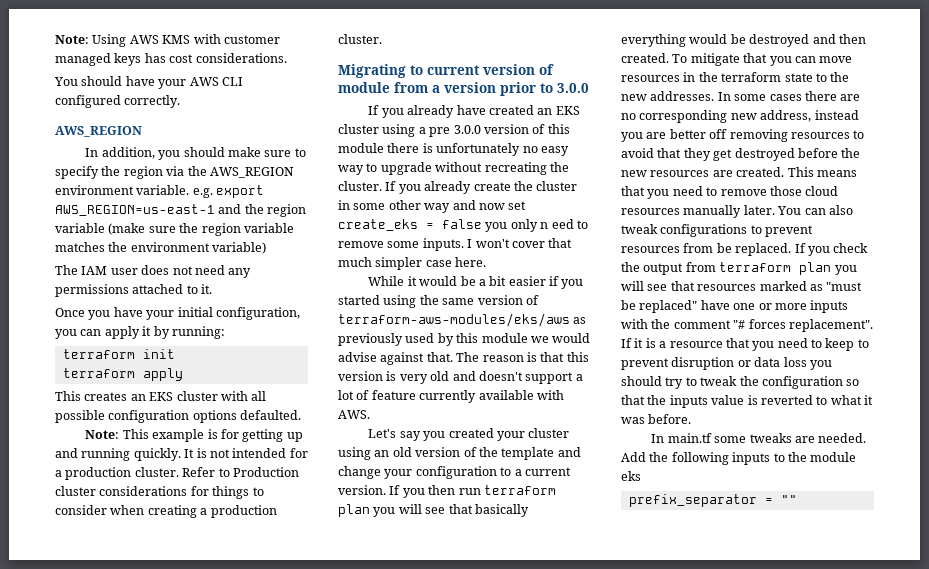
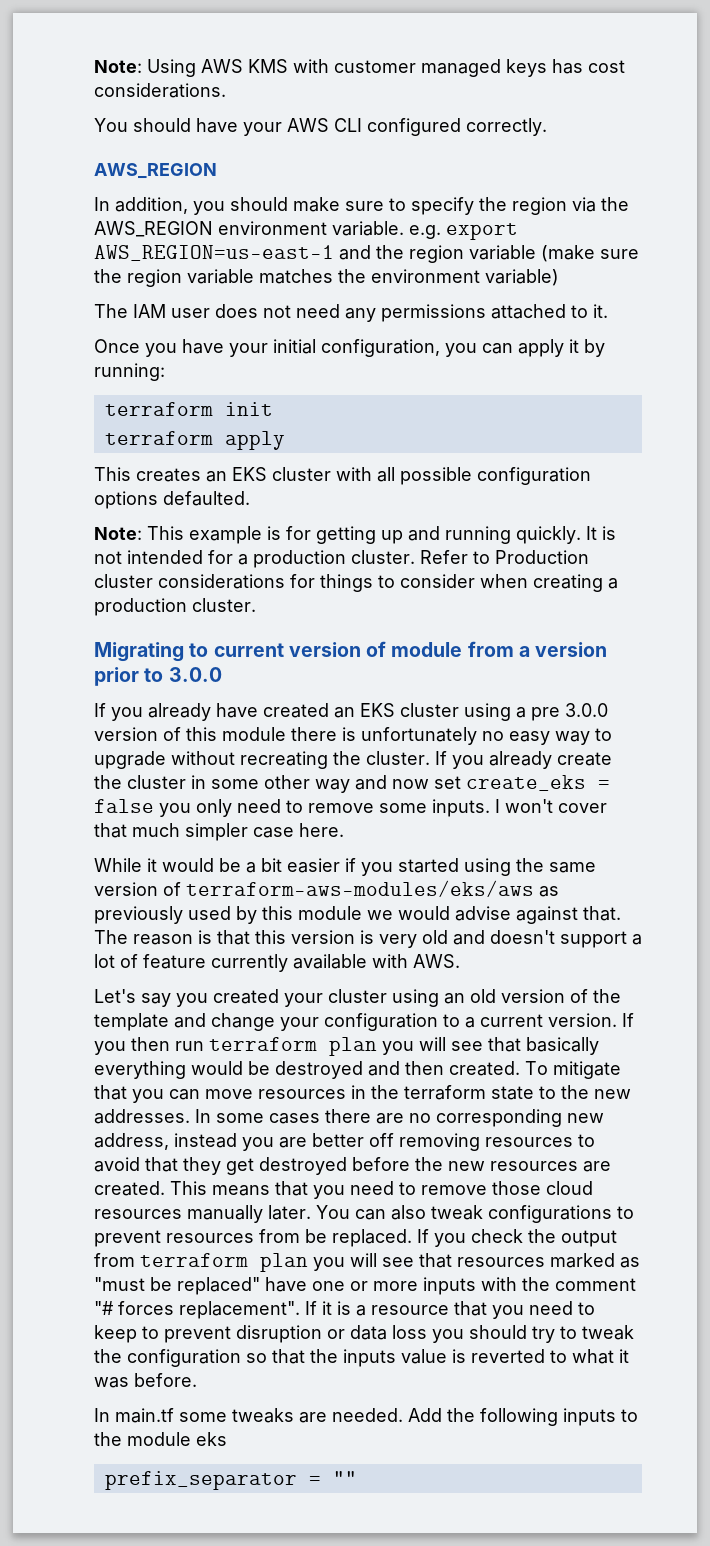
[540,219,574,229] n eed -> [237,799,281,813] need

